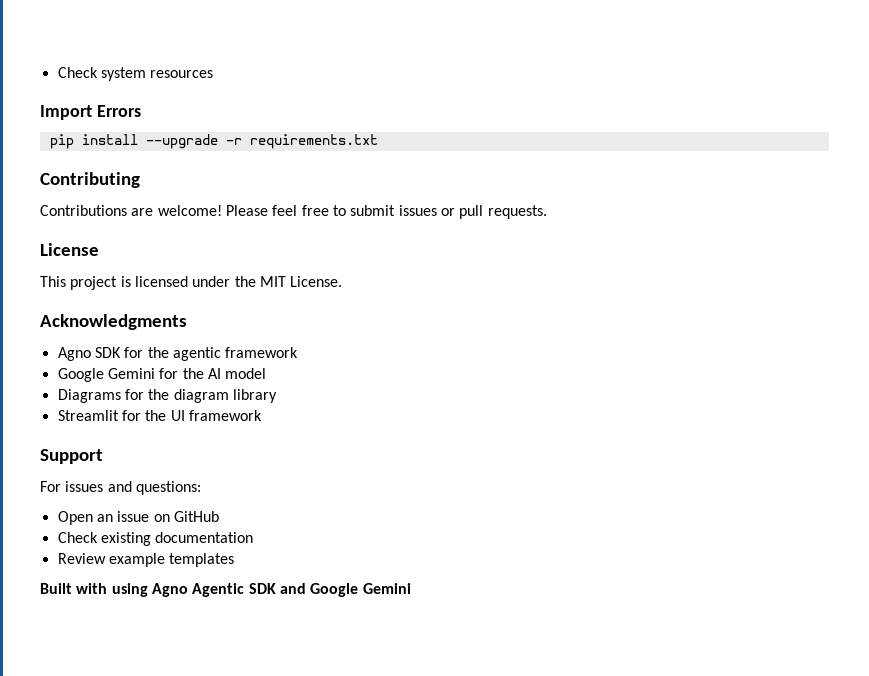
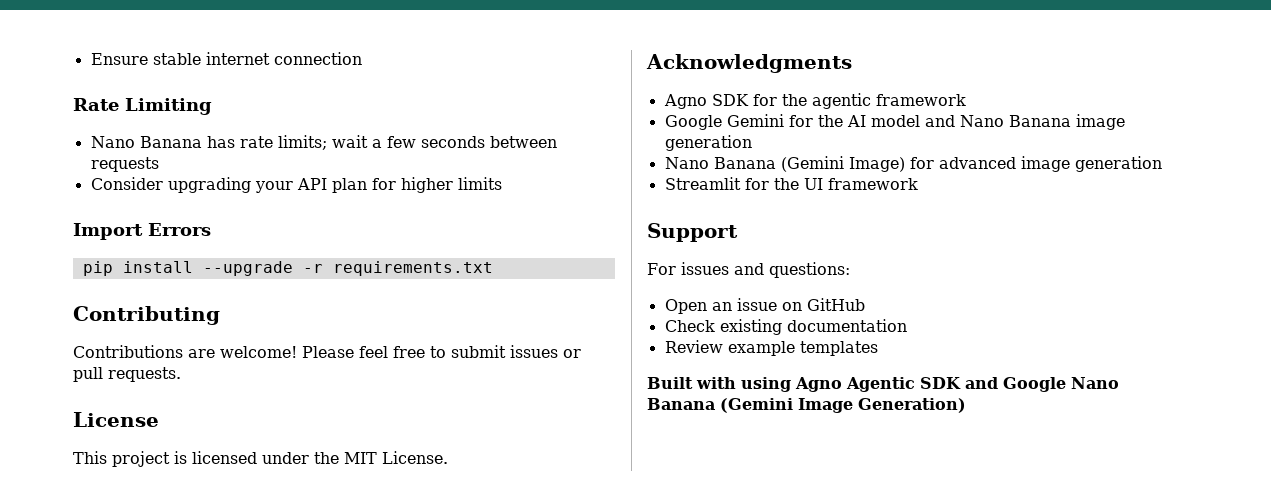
[57,67,214,81] Check system resources -> [90,52,362,65] [73,98,212,115] [90,135,557,150] [90,157,159,172] [90,177,502,193] Ensure stable internet connection // Rate Limiting // Nano Banana has rate limits; wait a few seconds between requests // Consider upgrading your API plan for higher limits
[57,389,277,403] // Diagrams for the diagram library -> [924,114,1125,130] [664,135,752,151] [664,156,1162,172] and Nano Banana image generation // Nano Banana (Gemini Image) for advanced image generation
[362,583,411,594] Gemini -> [1071,377,1119,389] [647,398,966,413] Nano Banana (Gemini Image Generation)

